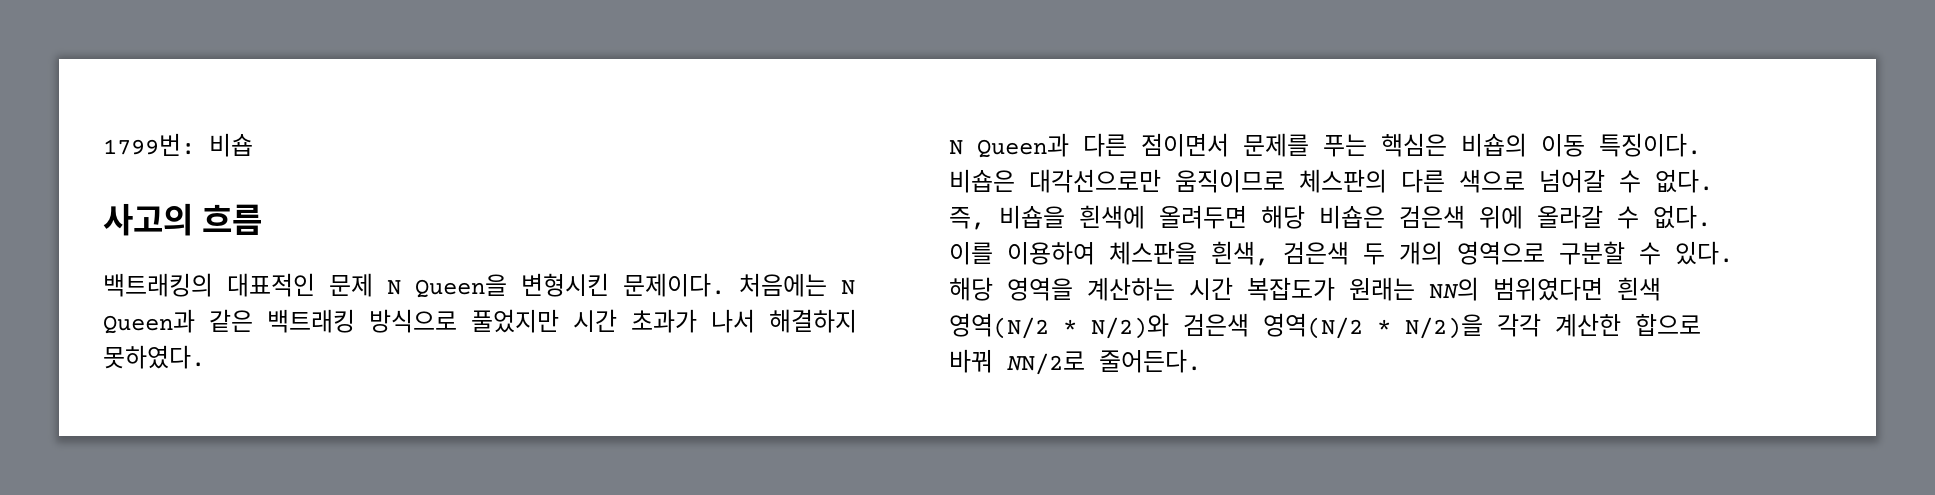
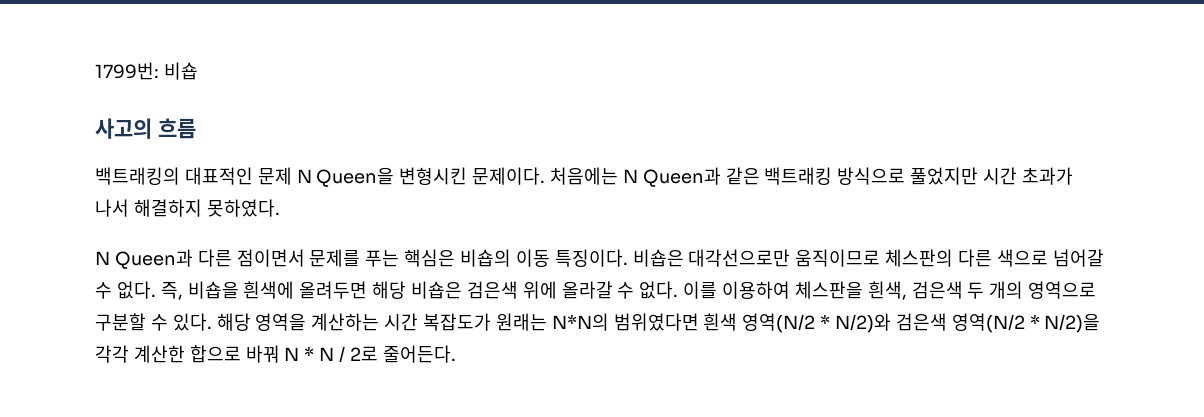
[1429,277,1479,301] NN의 -> [551,313,609,331] N*N의
[1007,351,1085,375] NN/2로 -> [284,346,378,363] N * N / 2로

